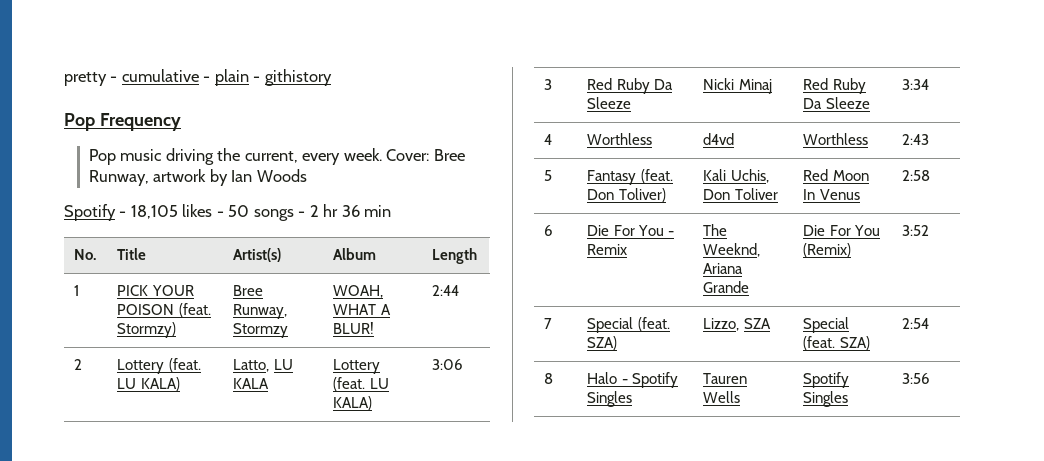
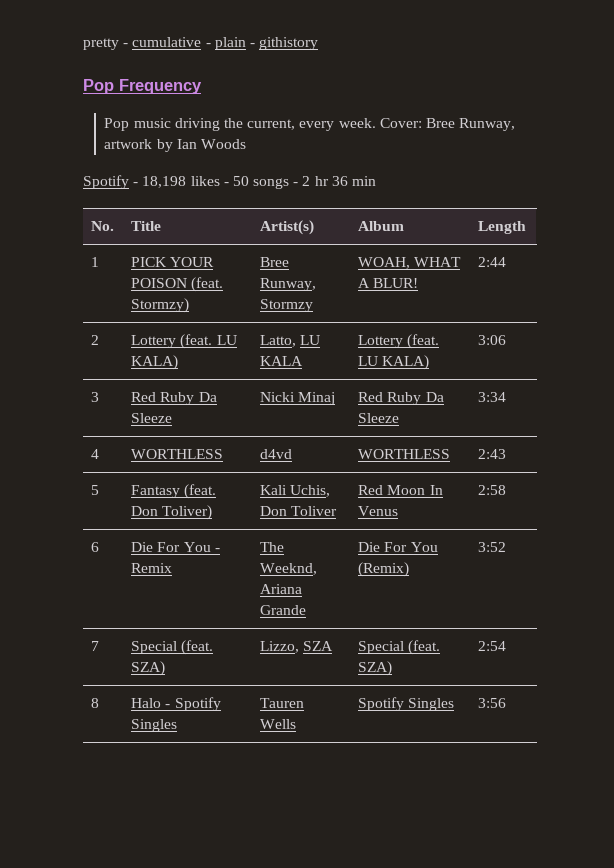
[130,205,178,219] 18,105 -> [142,176,187,188] 18,198
[587,133,653,145] Worthless -> [131,449,224,459] WORTHLESS
[803,133,869,145] Worthless -> [358,449,451,459] WORTHLESS

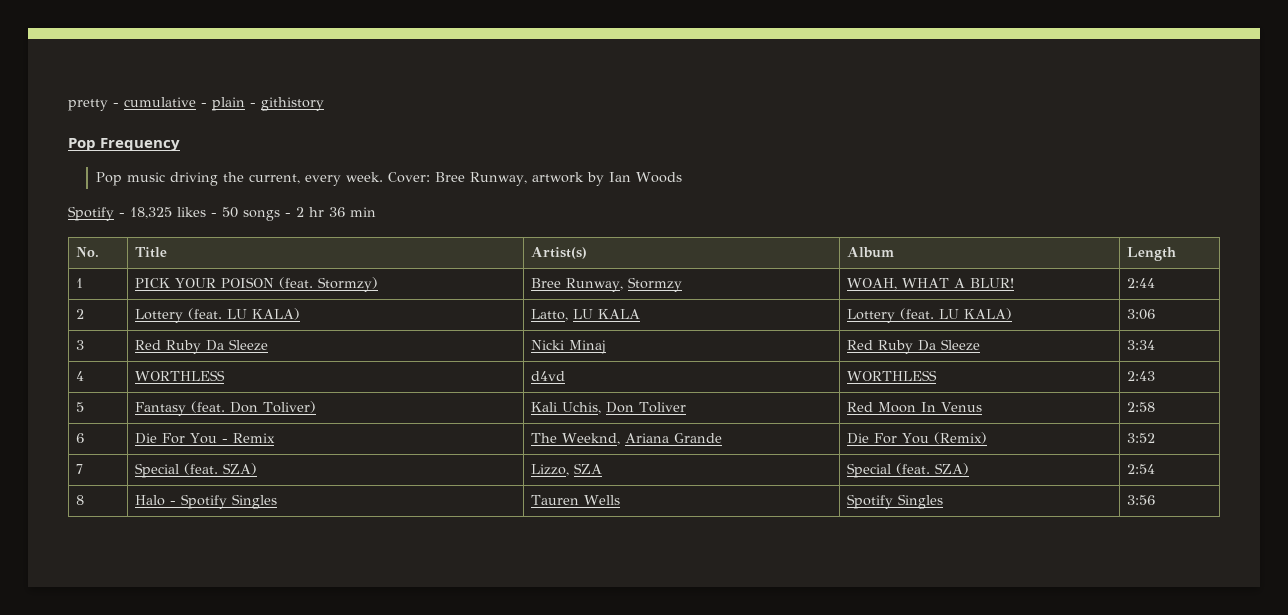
[142,176,187,188] 18,198 -> [130,207,172,219] 18,325

